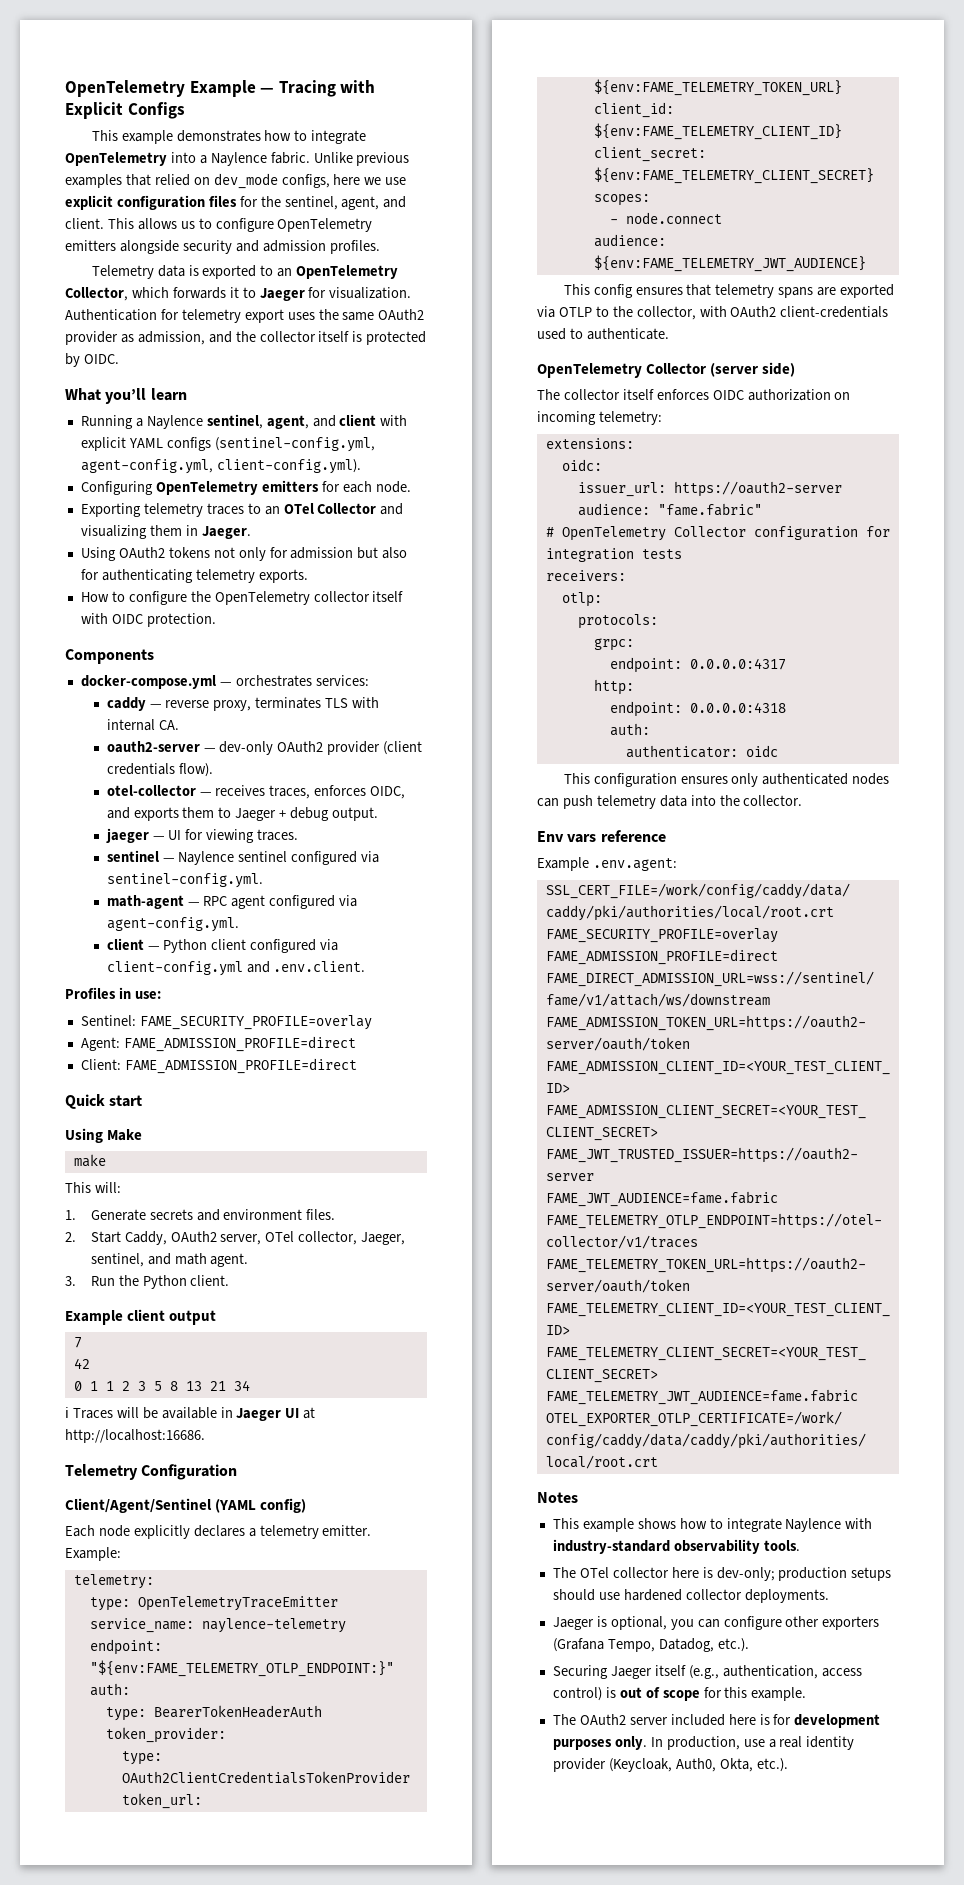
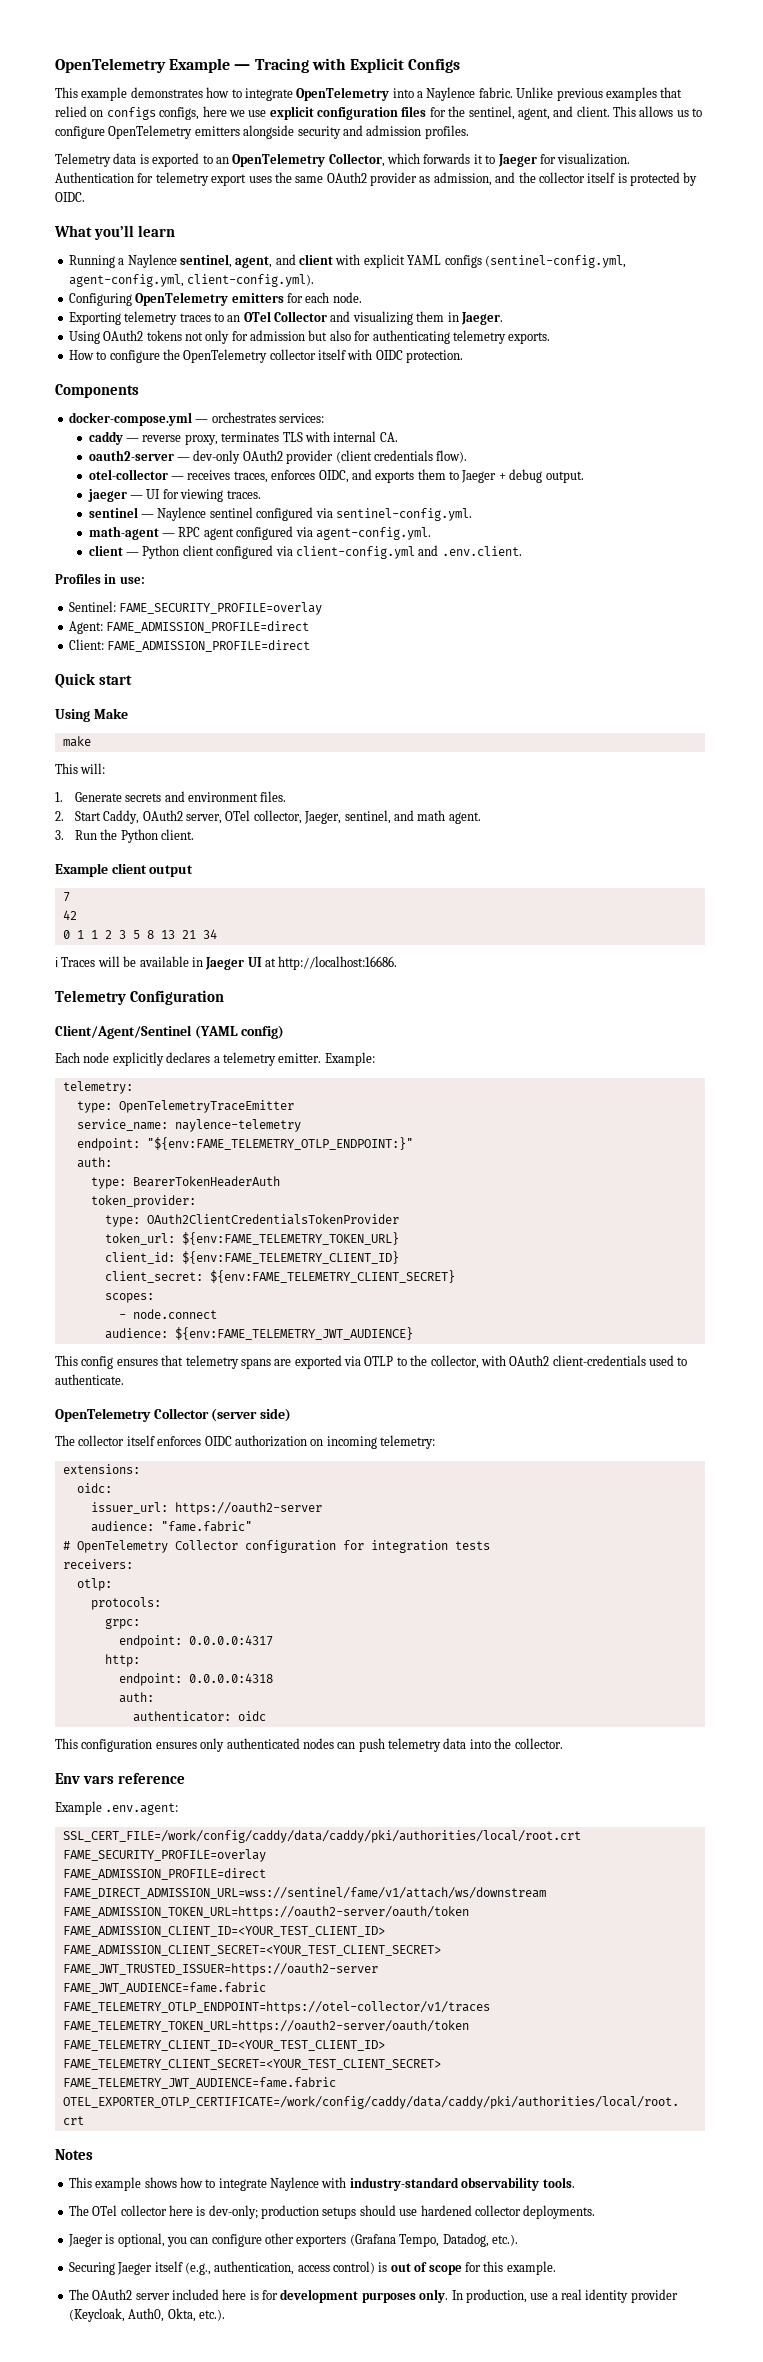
[213,173,278,189] dev_mode -> [106,107,156,120] configs

